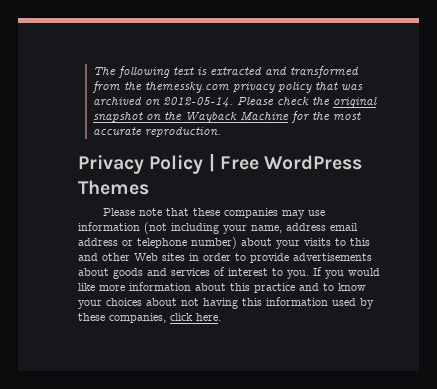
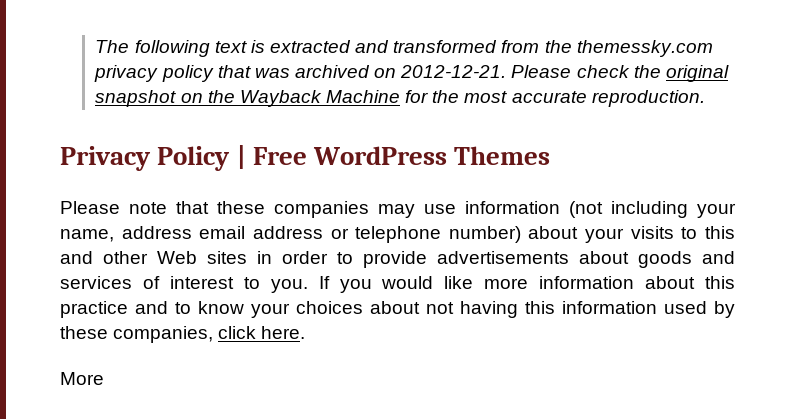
[163,97,234,108] 2012-05-14. -> [400,65,507,78] 2012-12-21.
(221, 317) none -> [60,372,104,385] // More

